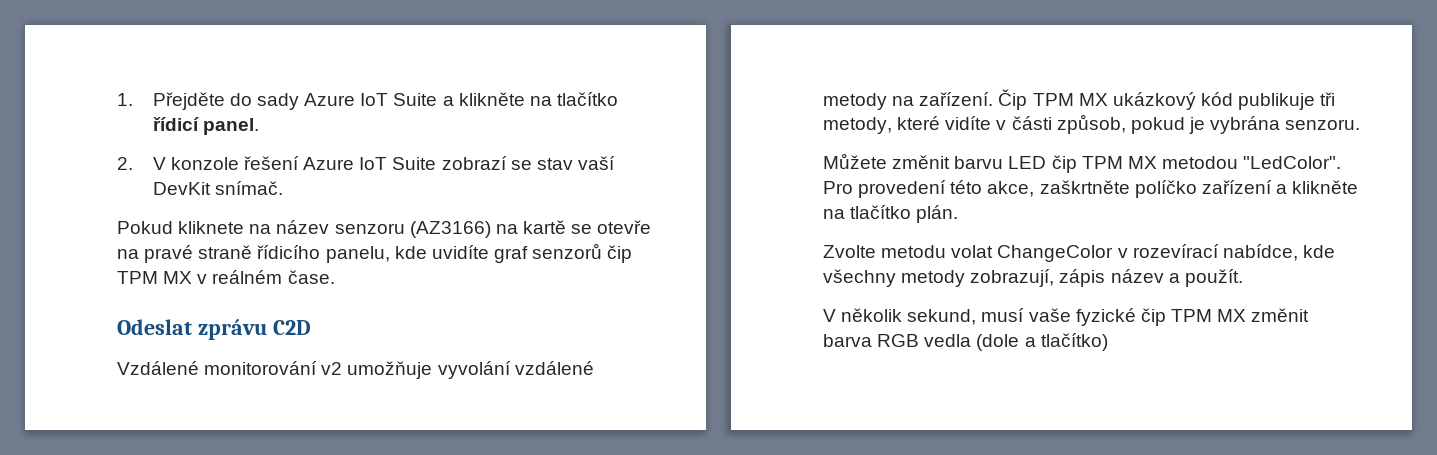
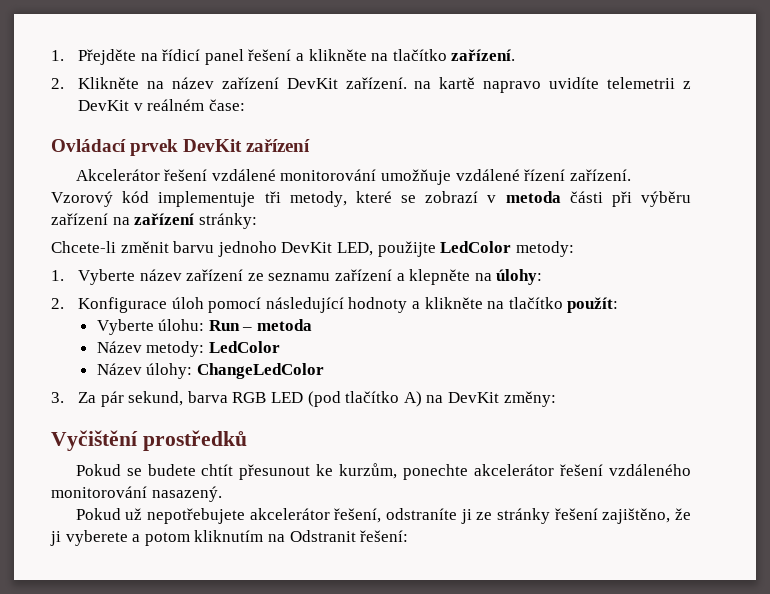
[229,92,618,110] [152,117,259,135] [117,156,615,170] [152,181,283,195] [117,220,652,238] [117,243,633,263] [117,270,335,284] [117,319,311,340] [117,361,594,379] [823,89,1336,110] [823,114,1361,134] [823,153,1342,173] [823,180,1359,198] [823,205,959,223] [823,244,1335,262] [823,269,1243,287] [823,308,1310,326] [823,333,1108,351] do sady Azure IoT Suite a klikněte na tlačítko řídicí panel. // 2. V konzole řešení Azure IoT Suite zobrazí se stav vaší DevKit snímač. // Pokud kliknete na název senzoru (AZ3166) na kartě se otevře na pravé straně řídicího panelu, kde uvidíte graf senzorů čip TPM MX v reálném čase. // Odeslat zprávu C2D // Vzdálené monitorování v2 umožňuje vyvolání vzdálené metody na zařízení. Čip TPM MX ukázkový kód publikuje tři metody, které vidíte v části způsob, pokud je vybrána senzoru. // Můžete změnit barvu LED čip TPM MX metodou "LedColor". Pro provedení této akce, zaškrtněte políčko zařízení a klikněte na tlačítko plán. // Zvolte metodu volat ChangeColor v rozevírací nabídce, kde všechny metody zobrazují, zápis název a použít. // V několik sekund, musí vaše fyzické čip TPM MX změnit barva RGB vedla (dole a tlačítko) -> [140,49,516,65] [51,77,691,93] [78,99,245,111] [51,139,311,156] [75,169,631,185] [51,191,691,207] [51,213,257,229] [51,241,574,257] [51,269,543,285] [51,297,619,313] [96,319,313,335] [96,341,280,357] [96,363,324,379] [51,391,556,407] [51,430,247,451] [75,463,691,480] [51,486,222,502] [75,508,692,524] [50,530,409,546] na řídicí panel řešení a klikněte na tlačítko zařízení. // 2. Klikněte na název zařízení DevKit zařízení. na kartě napravo uvidíte telemetrii z DevKit v reálném čase: // Ovládací prvek DevKit zařízení // Akcelerátor řešení vzdálené monitorování umožňuje vzdálené řízení zařízení. Vzorový kód implementuje tři metody, které se zobrazí v metoda části při výběru zařízení na zařízení stránky: // Chcete-li změnit barvu jednoho DevKit LED, použijte LedColor metody: // 1. Vyberte název zařízení ze seznamu zařízení a klepněte na úlohy: // 2. Konfigurace úloh pomocí následující hodnoty a klikněte na tlačítko použít: // Vyberte úlohu: Run – metoda // Název metody: LedColor // Název úlohy: ChangeLedColor // 3. Za pár sekund, barva RGB LED (pod tlačítko A) na DevKit změny: // Vyčištění prostředků // Pokud se budete chtít přesunout ke kurzům, ponechte akcelerátor řešení vzdáleného monitorování nasazený. // Pokud už nepotřebujete akcelerátor řešení, odstraníte ji ze stránky řešení zajištěno, že ji vyberete a potom kliknutím na Odstranit řešení:

